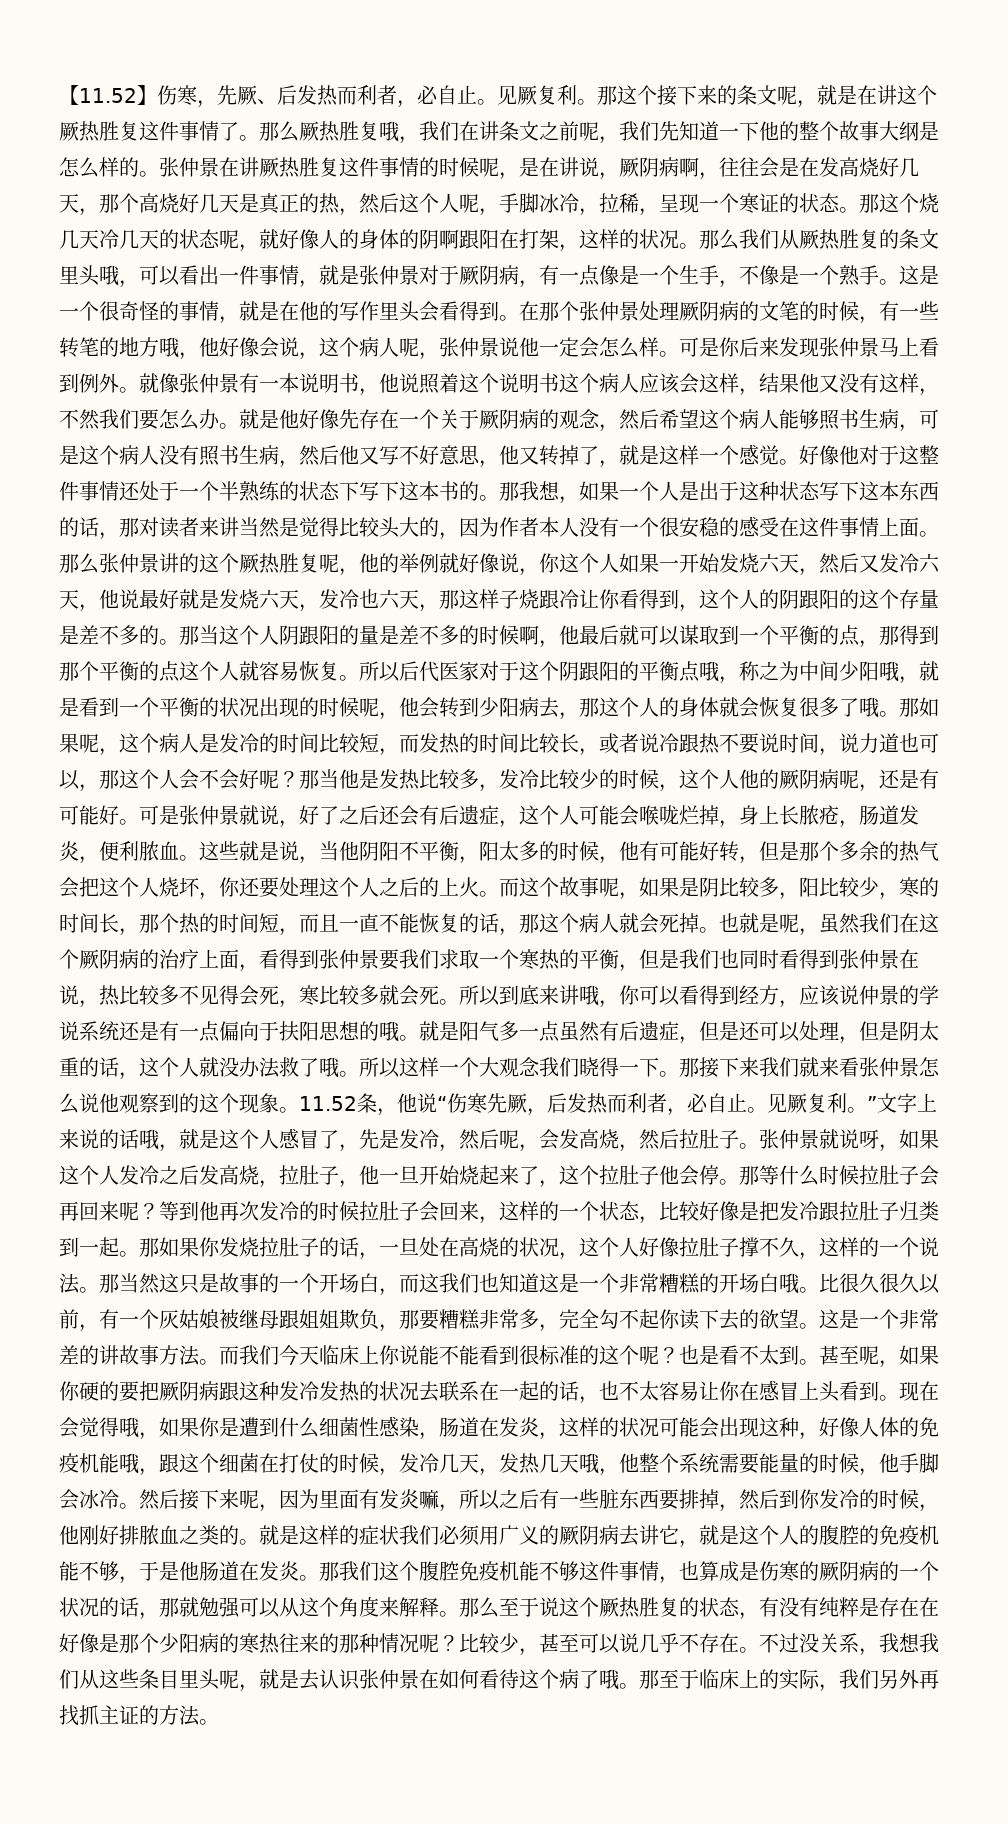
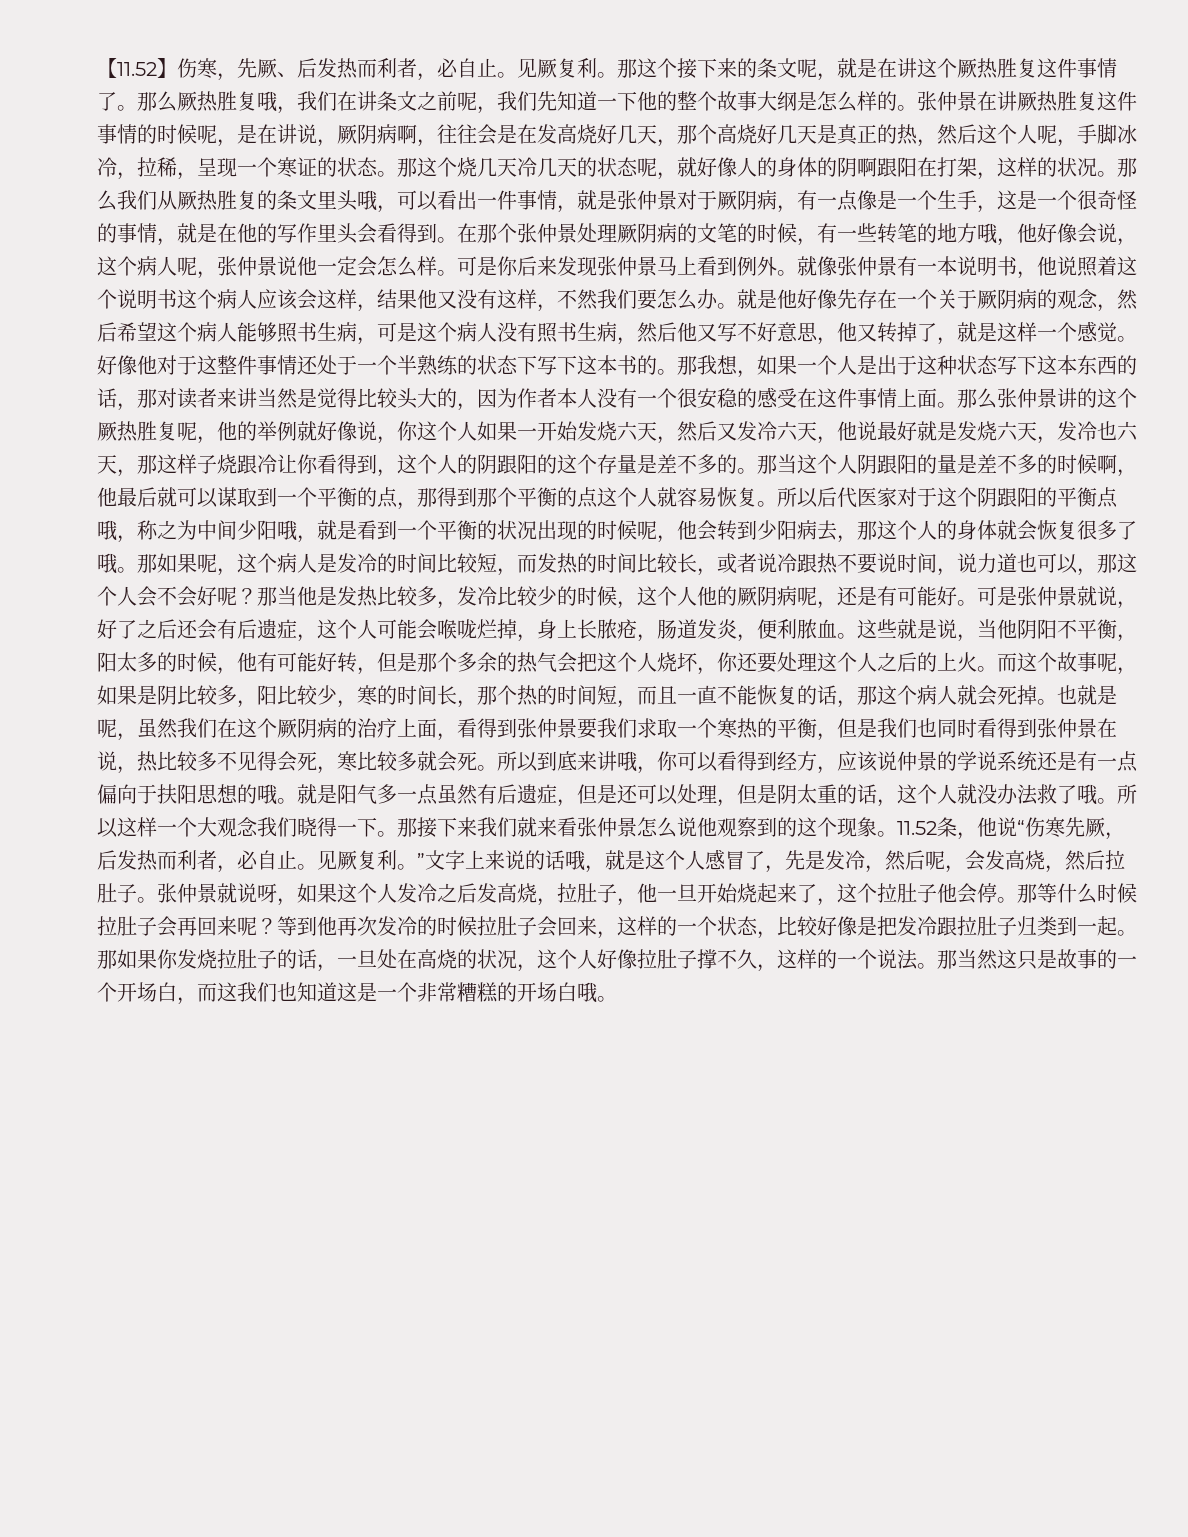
[739,265,899,286] 不像是一个熟手。 -> (997, 209) none
[819,1273,940,1294] [59,1309,939,1332] [59,1345,939,1368] [59,1380,939,1404] [59,1416,939,1440] [59,1453,939,1476] [59,1489,939,1512] [59,1525,939,1548] [59,1561,939,1584] [59,1596,939,1620] [59,1633,939,1656] [59,1669,939,1692] [59,1705,219,1726] 比很久很久以前，有一个灰姑娘被继母跟姐姐欺负，那要糟糕非常多，完全勾不起你读下去的欲望。这是一个非常差的讲故事方法。而我们今天临床上你说能不能看到很标准的这个呢？也是看不太到。甚至呢，如果你硬的要把厥阴病跟这种发冷发热的状况去联系在一起的话，也不太容易让你在感冒上头看到。现在会觉得哦，如果你是遭到什么细菌性感染，肠道在发炎，这样的状况可能会出现这种，好像人体的免疫机能哦，跟这个细菌在打仗的时候，发冷几天，发热几天哦，他整个系统需要能量的时候，他手脚会冰冷。然后接下来呢，因为里面有发炎嘛，所以之后有一些脏东西要排掉，然后到你发冷的时候，他刚好排脓血之类的。就是这样的症状我们必须用广义的厥阴病去讲它，就是这个人的腹腔的免疫机能不够，于是他肠道在发炎。那我们这个腹腔免疫机能不够这件事情，也算成是伤寒的厥阴病的一个状况的话，那就勉强可以从这个角度来解释。那么至于说这个厥热胜复的状态，有没有纯粹是存在在好像是那个少阳病的寒热往来的那种情况呢？比较少，甚至可以说几乎不存在。不过没关系，我想我们从这些条目里头呢，就是去认识张仲景在如何看待这个病了哦。那至于临床上的实际，我们另外再找抓主证的方法。 -> (617, 999) none

